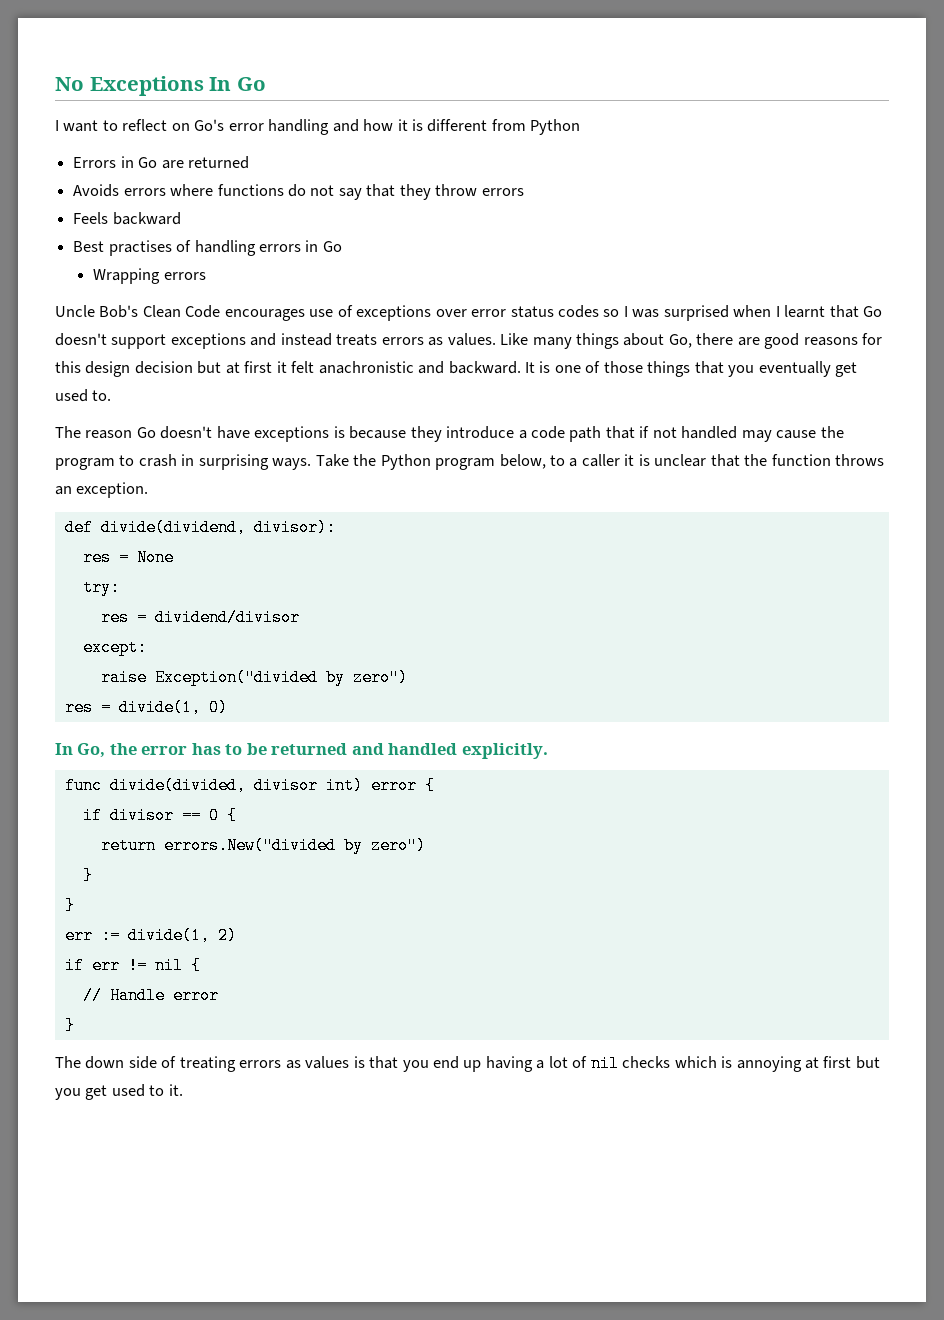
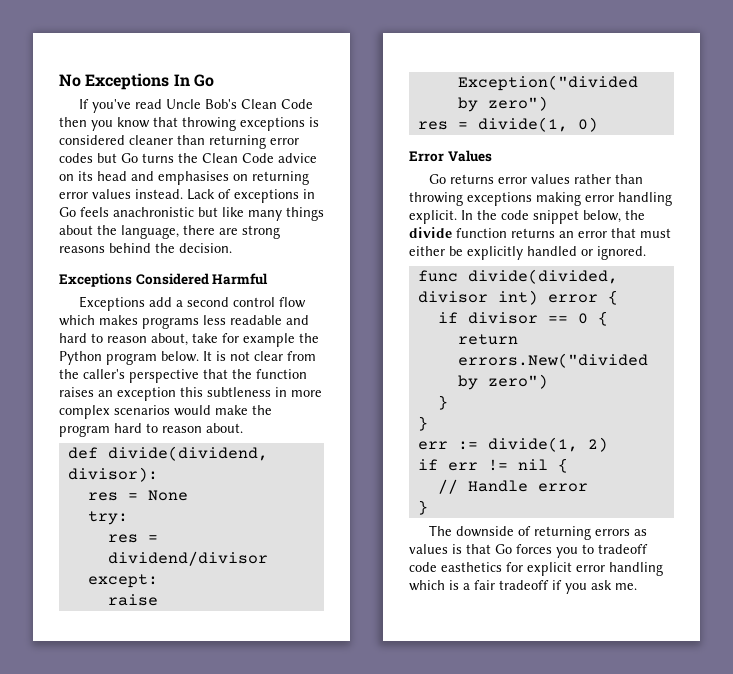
[55,119,581,135] [73,156,249,169] [73,184,524,200] [73,212,181,225] [73,240,342,256] [93,268,206,284] [55,305,883,321] [55,333,883,349] [55,361,858,377] [55,389,112,402] [55,426,844,442] [55,454,885,470] [55,482,149,498] I want to reflect on Go's error handling and how it is different from Python // Errors in Go are returned // Avoids errors where functions do not say that they throw errors // Feels backward // Best practises of handling errors in Go // Wrapping errors // Uncle Bob's Clean Code encourages use of exceptions over error status codes so I was surprised when I learnt that Go doesn't support exceptions and instead treats errors as values. Like many things about Go, there are good reasons for this design decision but at first it felt anachronistic and backward. It is one of those things that you eventually get used to. // The reason Go doesn't have exceptions is because they introduce a code path that if not handled may cause the program to crash in surprising ways. Take the Python program below, to a caller it is unclear that the function throws an exception. -> [79,99,314,113] [59,117,319,131] [59,135,299,149] [59,153,317,163] [59,171,309,185] [59,189,315,203] [59,207,324,221] [59,225,280,239] [59,243,232,253] [59,273,269,287] [79,296,307,311] [59,315,309,329] [59,333,319,347] [59,351,316,365] [59,369,307,383] [59,387,322,401] [59,405,272,419] [59,423,243,437] If you've read Uncle Bob's Clean Code then you know that throwing exceptions is considered cleaner than returning error codes but Go turns the Clean Code advice on its head and emphasises on returning error values instead. Lack of exceptions in Go feels anachronistic but like many things about the language, there are strong reasons behind the decision. // Exceptions Considered Harmful // Exceptions add a second control flow which makes programs less readable and hard to reason about, take for example the Python program below. It is not clear from the caller's perspective that the function raises an exception this subtleness in more complex scenarios would make the program hard to reason about.
[55,743,548,759] In Go, the error has to be returned and handled explicitly. -> [409,150,492,162] [429,174,644,184] [409,192,672,206] [409,210,645,224] [409,227,671,238] [409,246,646,260] Error Values // Go returns error values rather than throwing exceptions making error handling explicit. In the code snippet below, the divide function returns an error that must either be explicitly handled or ignored.
[85,1056,236,1072] down side of treating -> [456,526,592,540] downside of returning
[402,1055,880,1072] [55,1084,183,1100] you end up having a lot of nil checks which is annoying at first but you get used to it. -> [495,544,648,558] [409,562,663,576] [409,580,637,594] Go forces you to tradeoff code easthetics for explicit error handling which is a fair tradeoff if you ask me.

